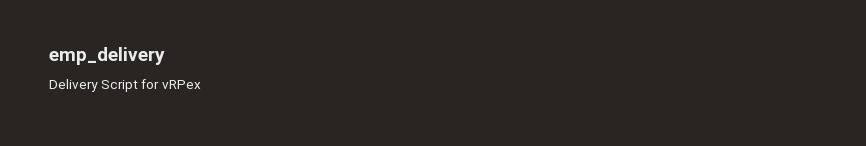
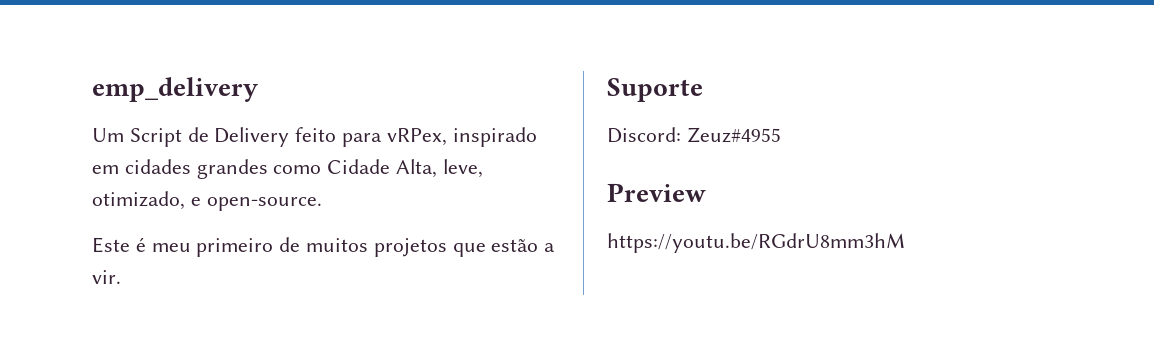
[49,79,201,92] Delivery Script for vRPex -> [92,127,537,147] [92,159,483,179] [92,191,322,211] [92,237,556,257] [92,270,121,284] [607,78,703,102] [607,127,781,143] [607,183,706,202] [607,233,905,253] Um Script de Delivery feito para vRPex, inspirado em cidades grandes como Cidade Alta, leve, otimizado, e open-source. // Este é meu primeiro de muitos projetos que estão a vir. // Suporte // Discord: Zeuz#4955 // Preview // https://youtu.be/RGdrU8mm3hM

